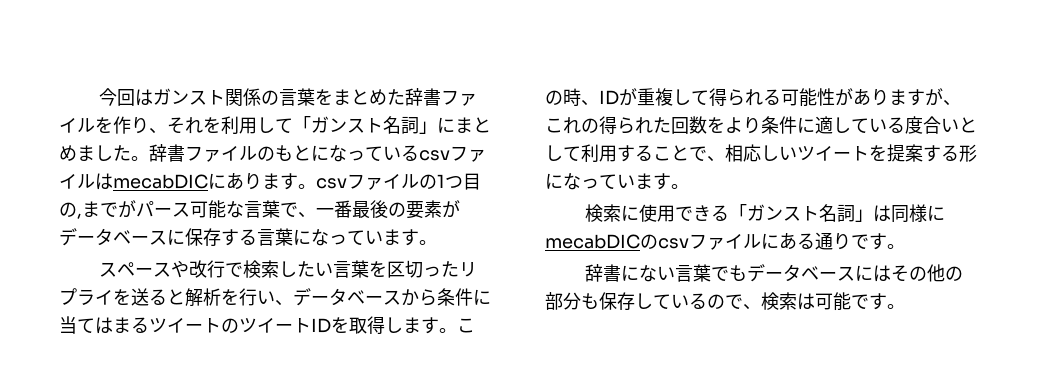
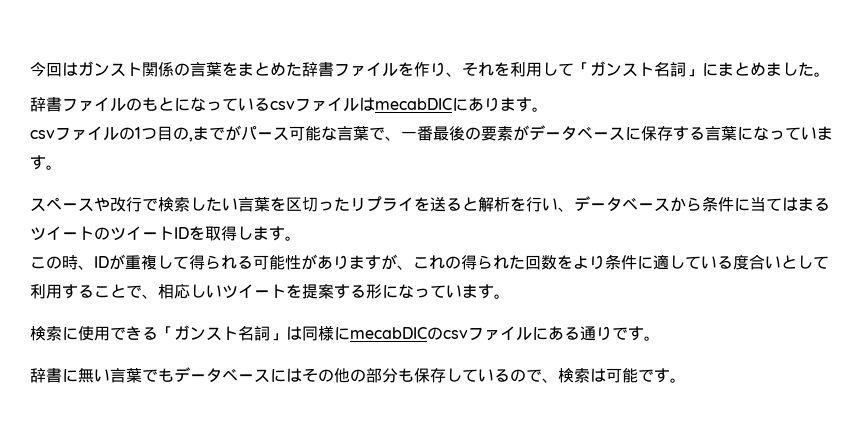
(149, 158) none -> (830, 74) //
(316, 186) none -> (548, 109) //
(457, 330) none -> (301, 238) //
[639,265,658,282] な -> [78,368,94,383] 無

